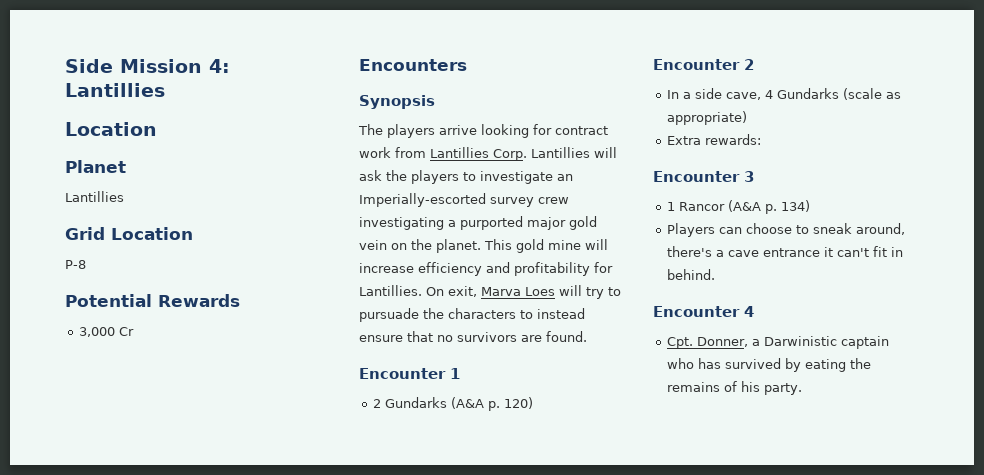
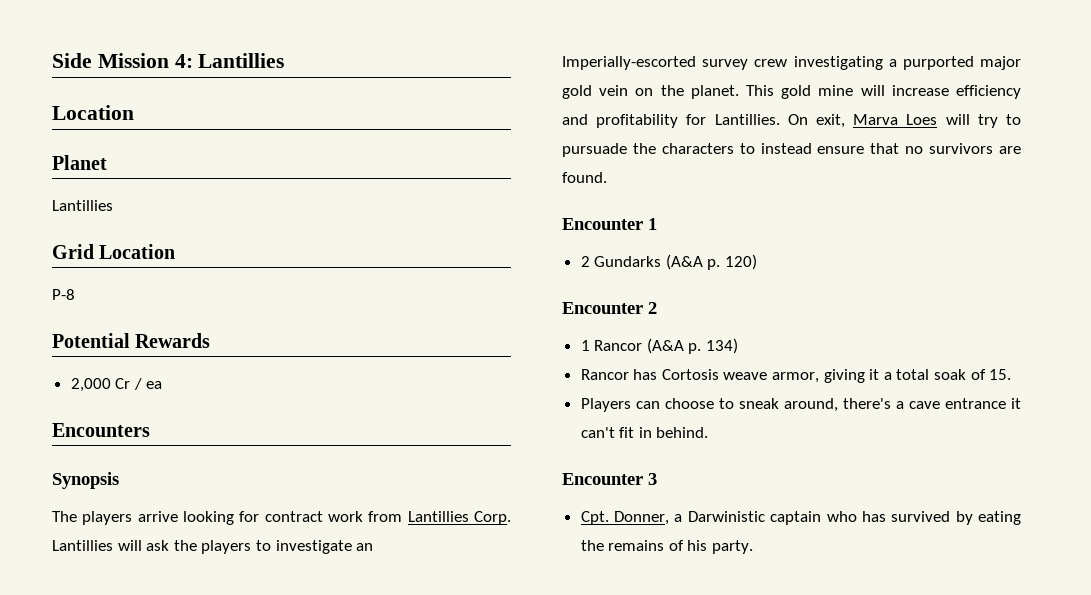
[79,327,116,337] 3,000 -> [70,378,111,392] 2,000
(135, 331) none -> [133,378,163,390] / ea
[667,88,902,100] [667,111,748,125] [667,134,762,145] [653,171,754,182] // In a side cave, 4 Gundarks (scale as appropriate) // Extra rewards: // Encounter 3 -> (657, 308) none
(811, 206) none -> [580,369,1012,383] // Rancor has Cortosis weave armor, giving it a total soak of 15.
[744,306,754,317] 4 -> [648,473,657,485] 3

